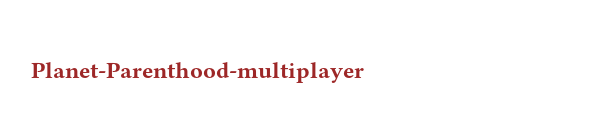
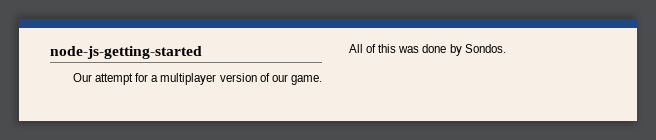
[31,62,364,83] Planet-Parenthood-multiplayer -> [50,46,202,59] [73,73,322,85] [349,44,506,56] node-js-getting-started // Our attempt for a multiplayer version of our game. All of this was done by Sondos.

